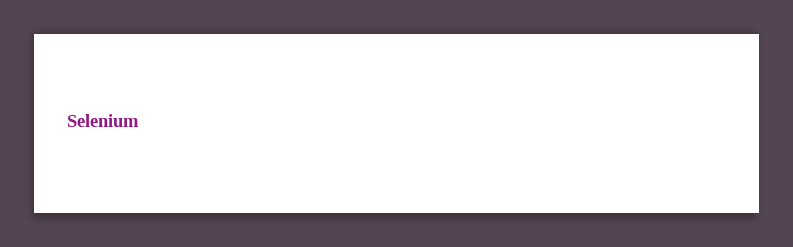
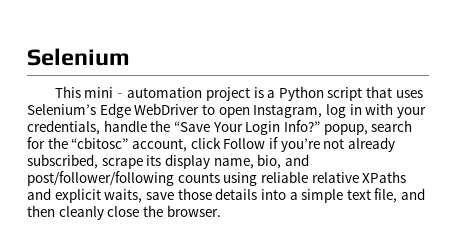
(139, 120) none -> [54,86,423,101] [27,103,426,118] [27,120,413,135] [27,137,395,152] [27,154,309,169] [27,171,407,186] [27,188,426,203] [27,205,221,220] // This mini‐automation project is a Python script that uses Selenium’s Edge WebDriver to open Instagram, log in with your credentials, handle the “Save Your Login Info?” popup, search for the “cbitosc” account, click Follow if you’re not already subscribed, scrape its display name, bio, and post/follower/following counts using reliable relative XPaths and explicit waits, save those details into a simple text file, and then cleanly close the browser.

